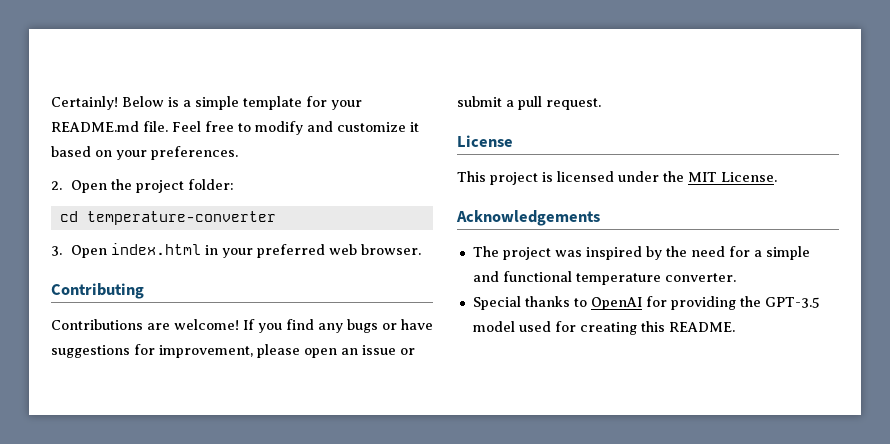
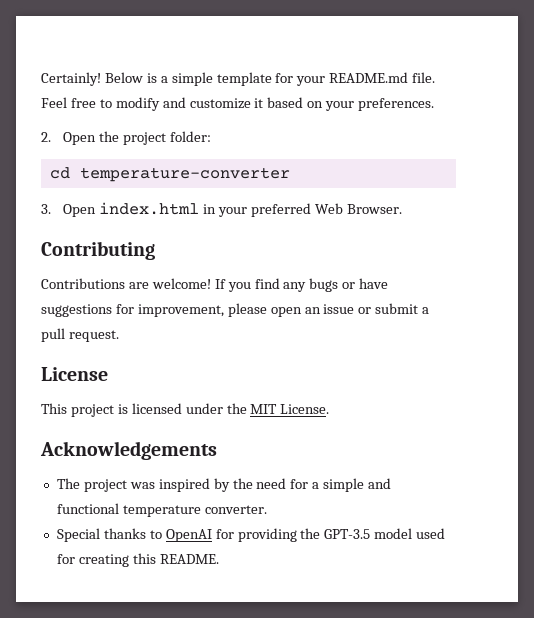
[329,244,422,255] web browser. -> [314,203,402,214] Web Browser.

